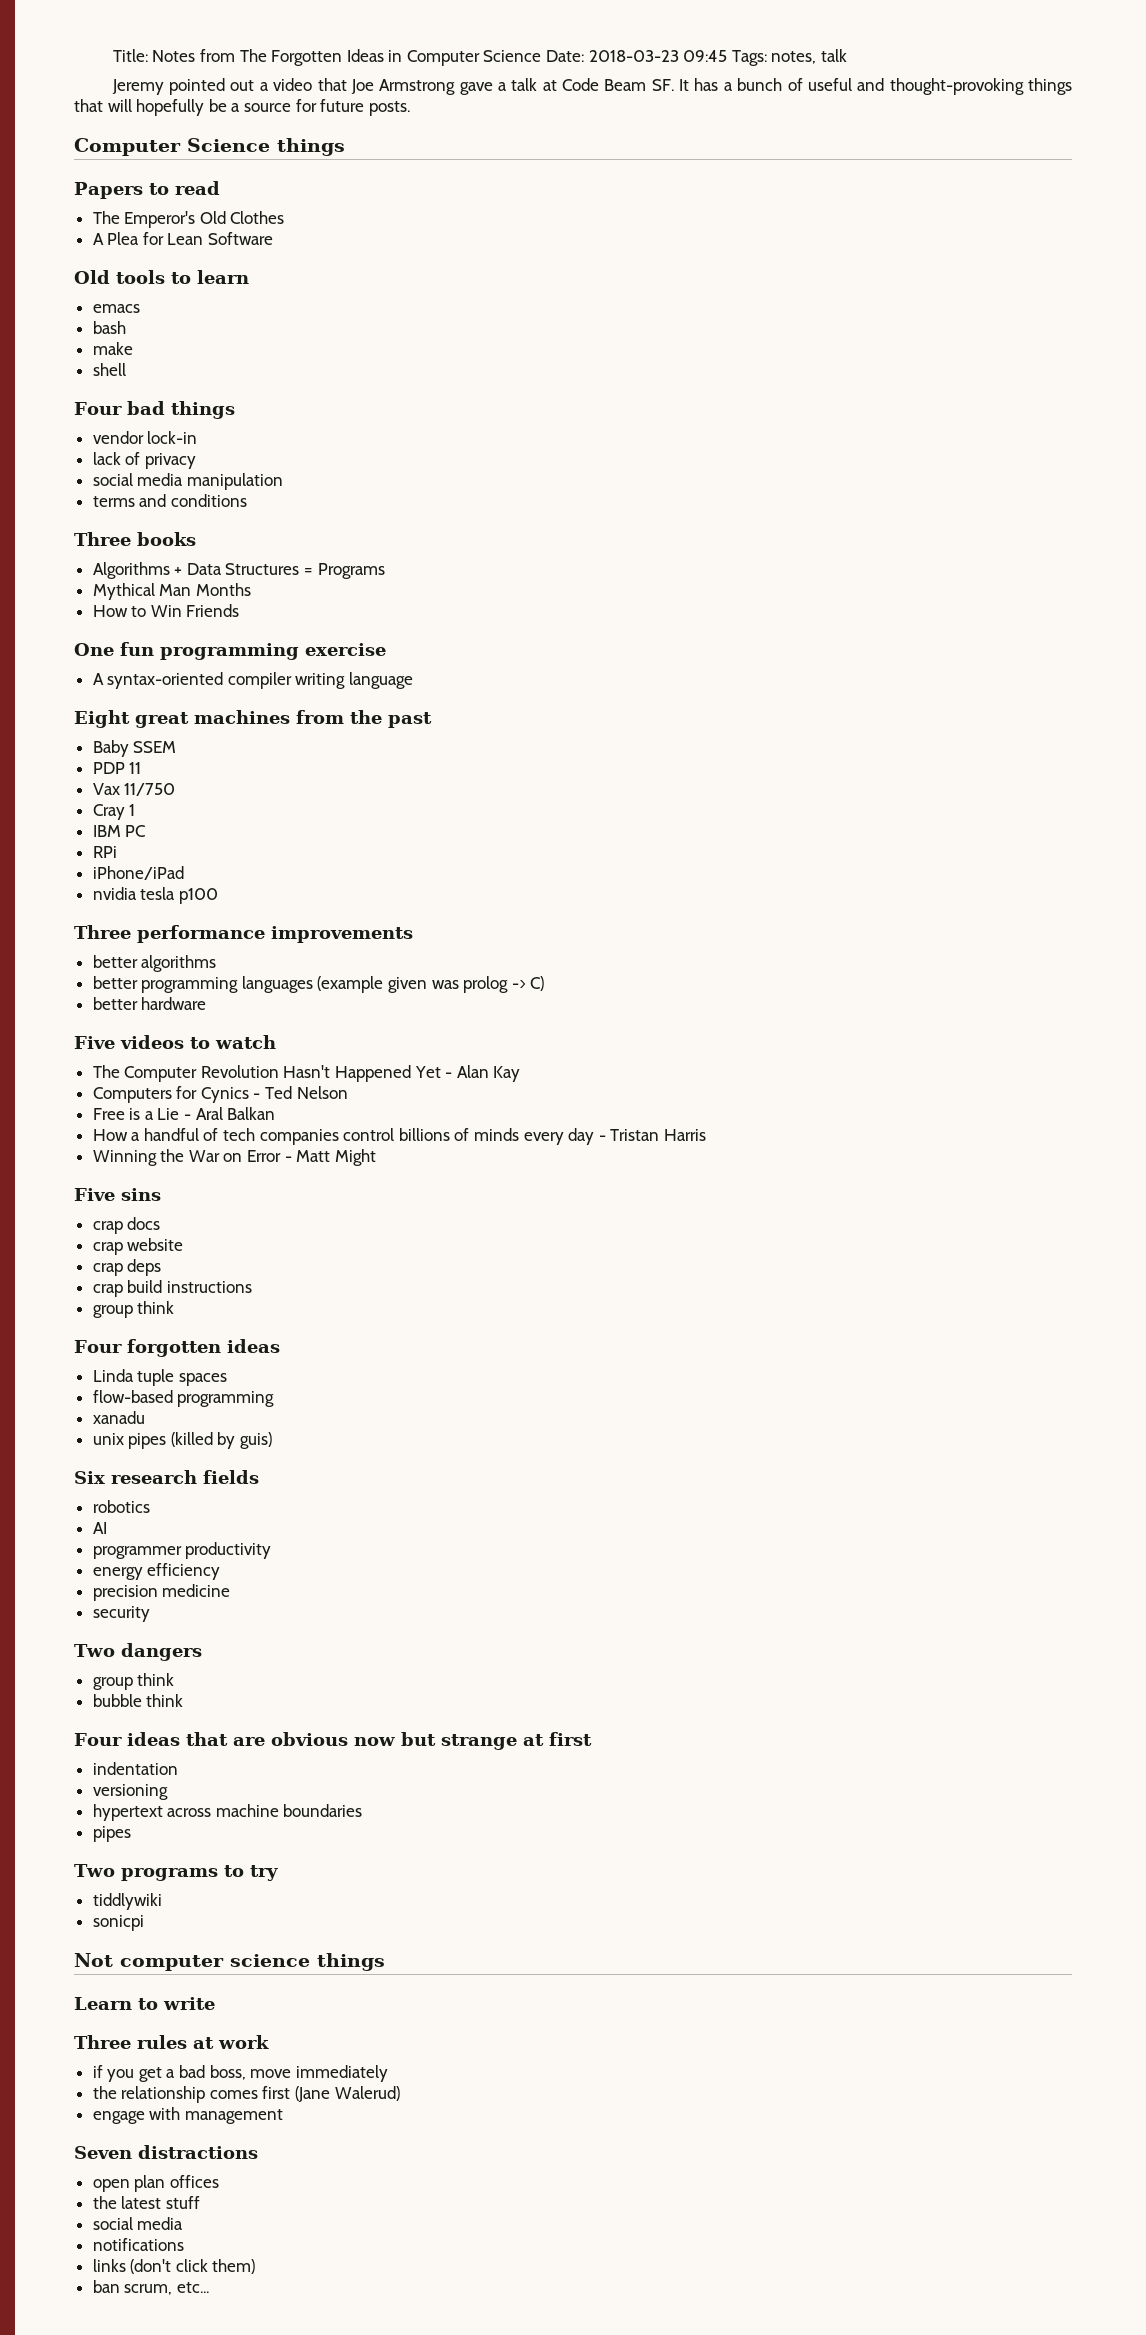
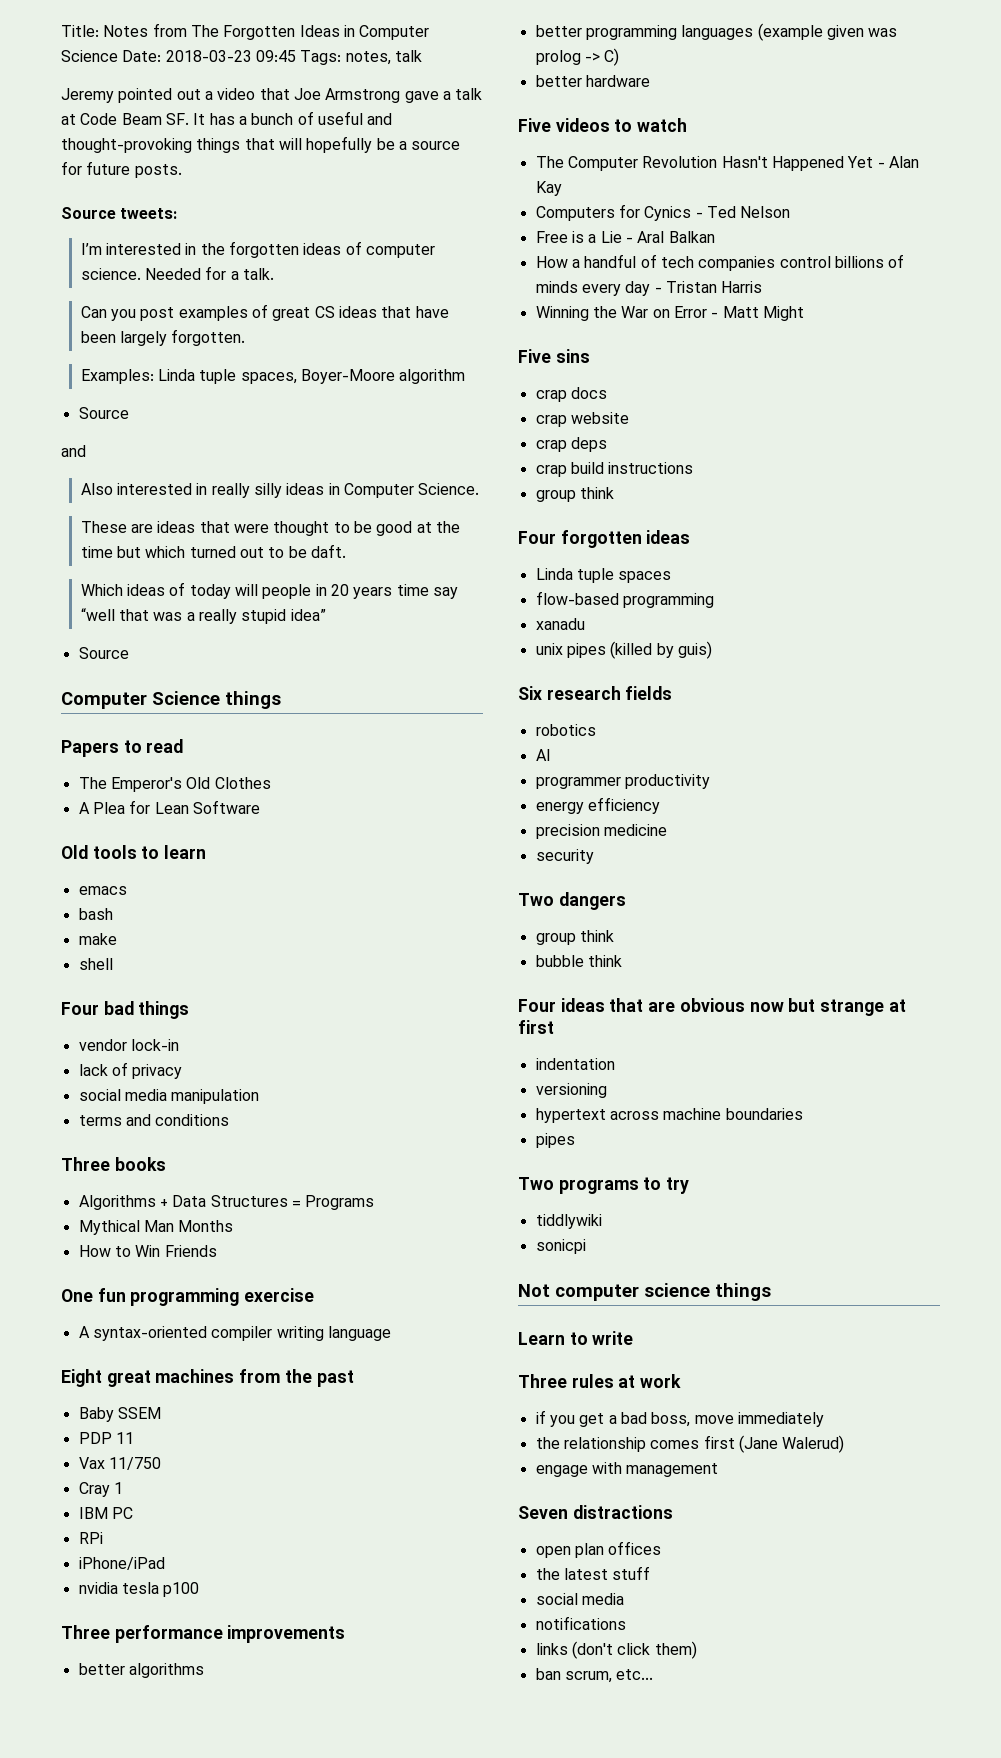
(410, 108) none -> [61,207,178,219] [80,241,435,258] [80,266,274,280] [80,304,449,321] [80,329,246,346] [80,369,466,384] [78,407,129,419] [61,445,86,457] [80,483,480,498] [80,521,460,536] [80,544,346,558] [80,582,458,599] [80,608,326,624] [78,647,129,659] // Source tweets: // I’m interested in the forgotten ideas of computer science. Needed for a talk. // Can you post examples of great CS ideas that have been largely forgotten. // Examples: Linda tuple spaces, Boyer-Moore algorithm // Source // and // Also interested in really silly ideas in Computer Science. // These are ideas that were thought to be good at the time but which turned out to be daft. // Which ideas of today will people in 20 years time say “well that was a really stupid idea” // Source

